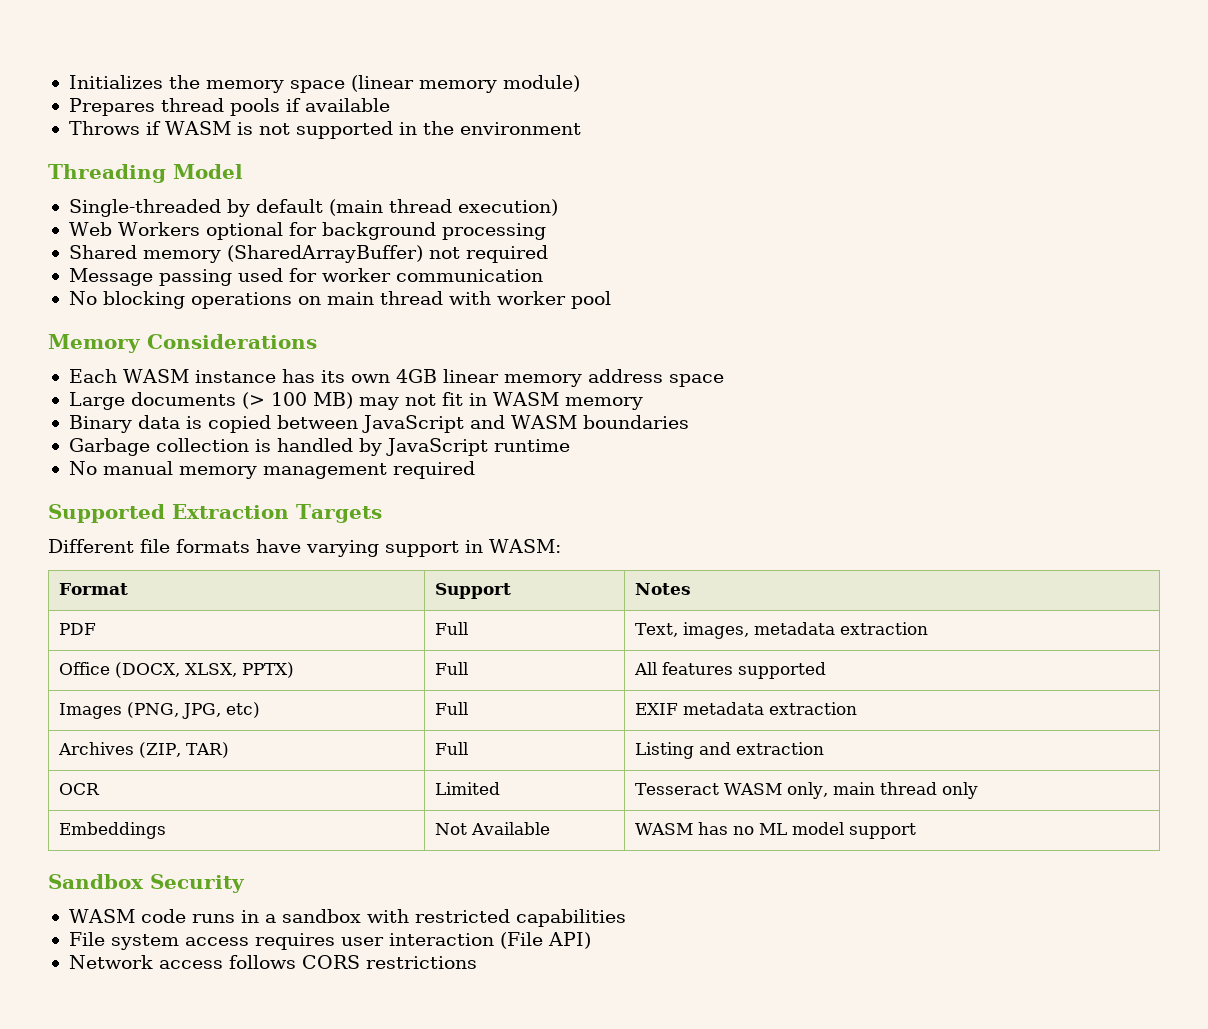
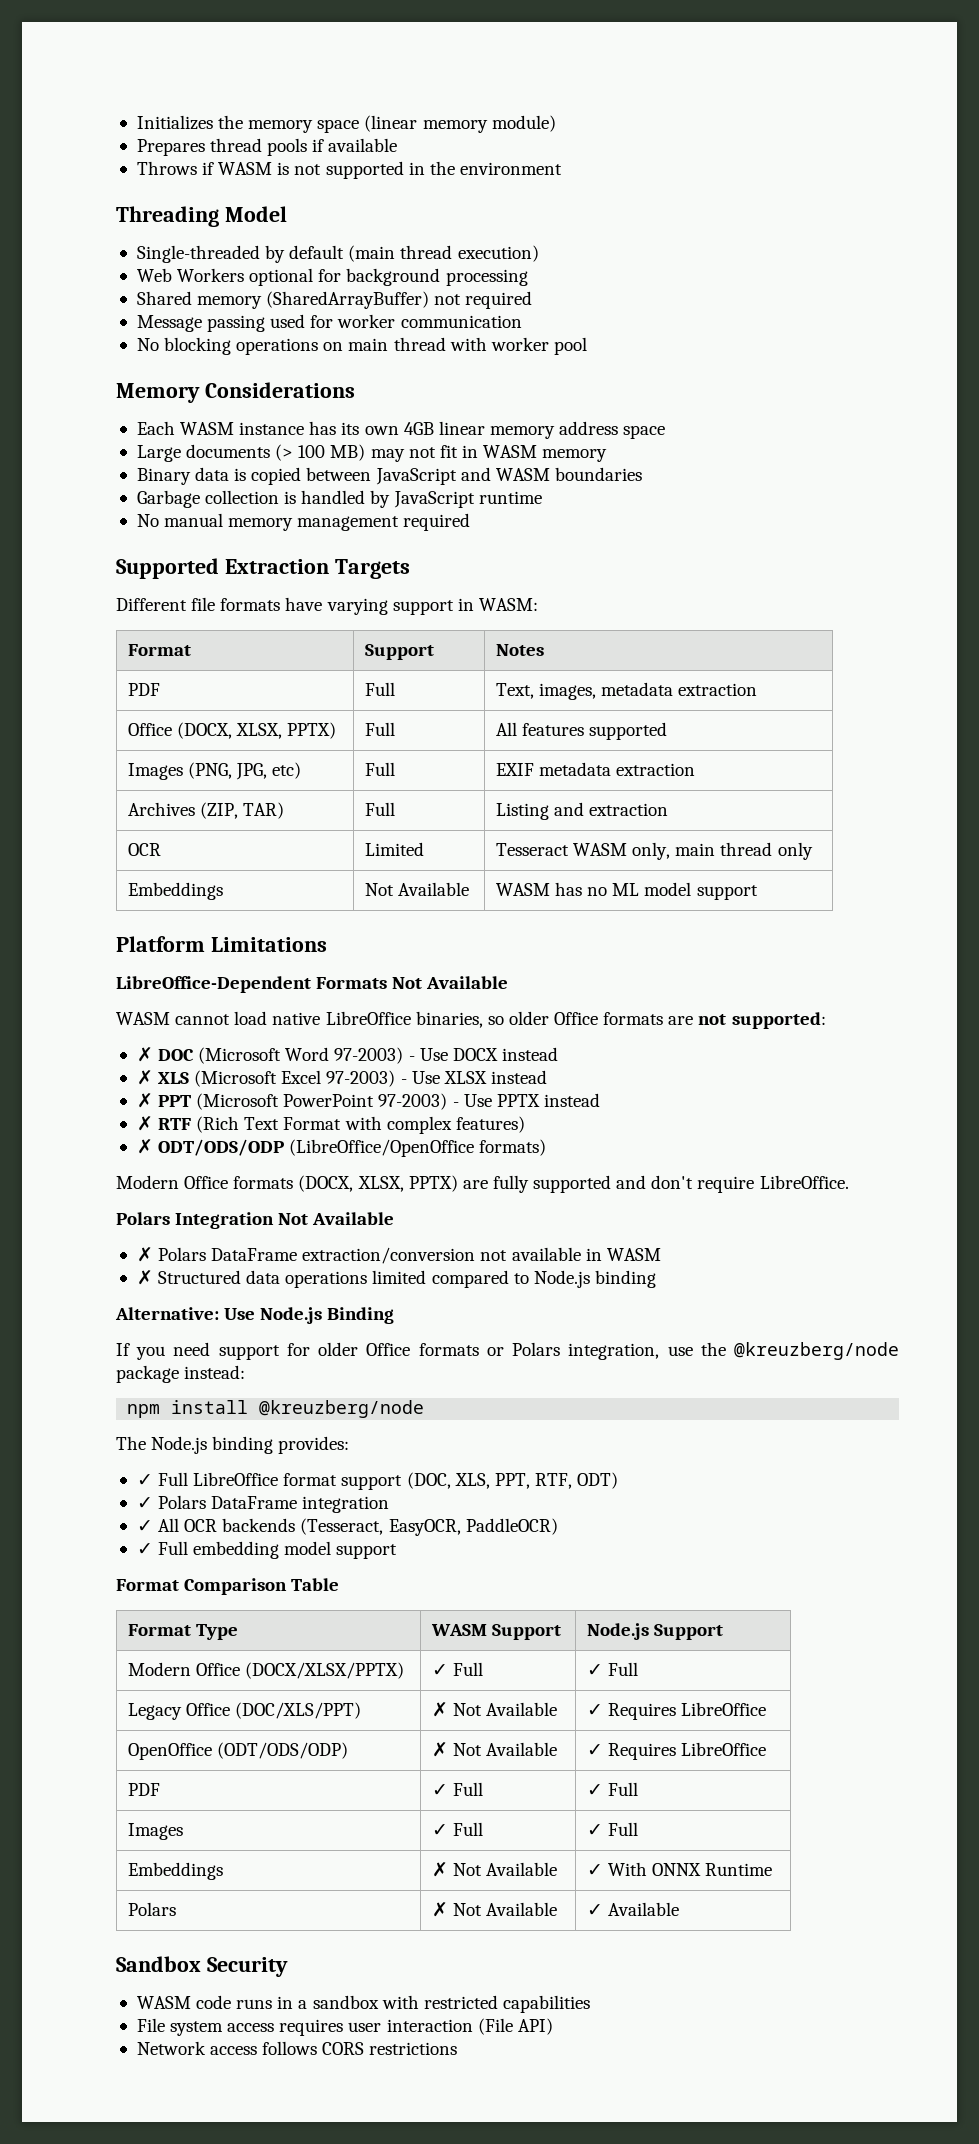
(916, 831) none -> [116,936,327,952] [116,976,509,993] [116,1011,826,1029] [136,1047,558,1064] [136,1070,547,1087] [136,1093,600,1110] [136,1116,525,1134] [136,1139,547,1157] [116,1175,849,1193] [116,1212,395,1229] [136,1247,661,1264] [136,1270,656,1288] [115,1307,395,1324] [116,1342,899,1360] [116,1365,246,1383] [127,1400,425,1418] [116,1436,350,1454] [136,1472,619,1490] [136,1495,390,1513] [136,1518,558,1536] [136,1541,398,1559] [116,1578,340,1595] [127,1624,239,1640] [430,1624,562,1640] [586,1623,724,1640] [127,1662,405,1679] [431,1662,484,1676] [586,1662,639,1676] [127,1702,362,1720] [431,1702,558,1717] [586,1702,767,1720] [127,1742,349,1760] [431,1742,558,1757] [586,1742,767,1760] [127,1783,160,1796] [431,1782,484,1796] [586,1782,639,1796] [127,1823,183,1840] [431,1822,484,1836] [586,1822,639,1836] [127,1862,223,1880] [431,1862,558,1877] [586,1862,773,1876] [127,1902,176,1916] [431,1902,558,1917] [586,1902,680,1916] // Platform Limitations // LibreOffice-Dependent Formats Not Available // WASM cannot load native LibreOffice binaries, so older Office formats are not supported: // ✗ DOC (Microsoft Word 97-2003) - Use DOCX instead // ✗ XLS (Microsoft Excel 97-2003) - Use XLSX instead // ✗ PPT (Microsoft PowerPoint 97-2003) - Use PPTX instead // ✗ RTF (Rich Text Format with complex features) // ✗ ODT/ODS/ODP (LibreOffice/OpenOffice formats) // Modern Office formats (DOCX, XLSX, PPTX) are fully supported and don't require LibreOffice. // Polars Integration Not Available // ✗ Polars DataFrame extraction/conversion not available in WASM // ✗ Structured data operations limited compared to Node.js binding // Alternative: Use Node.js Binding // If you need support for older Office formats or Polars integration, use the @kreuzberg/node package instead: // npm install @kreuzberg/node // The Node.js binding provides: // ✓ Full LibreOffice format support (DOC, XLS, PPT, RTF, ODT) // ✓ Polars DataFrame integration // ✓ All OCR backends (Tesseract, EasyOCR, PaddleOCR) // ✓ Full embedding model support // Format Comparison Table // Format Type | WASM Support | Node.js Support // Modern Office (DOCX/XLSX/PPTX) | ✓ Full | ✓ Full // Legacy Office (DOC/XLS/PPT) | ✗ Not Available | ✓ Requires LibreOffice // OpenOffice (ODT/ODS/ODP) | ✗ Not Available | ✓ Requires LibreOffice // PDF | ✓ Full | ✓ Full // Images | ✓ Full | ✓ Full // Embeddings | ✗ Not Available | ✓ With ONNX Runtime // Polars | ✗ Not Available | ✓ Available

